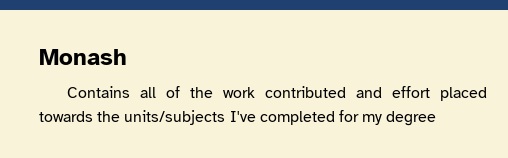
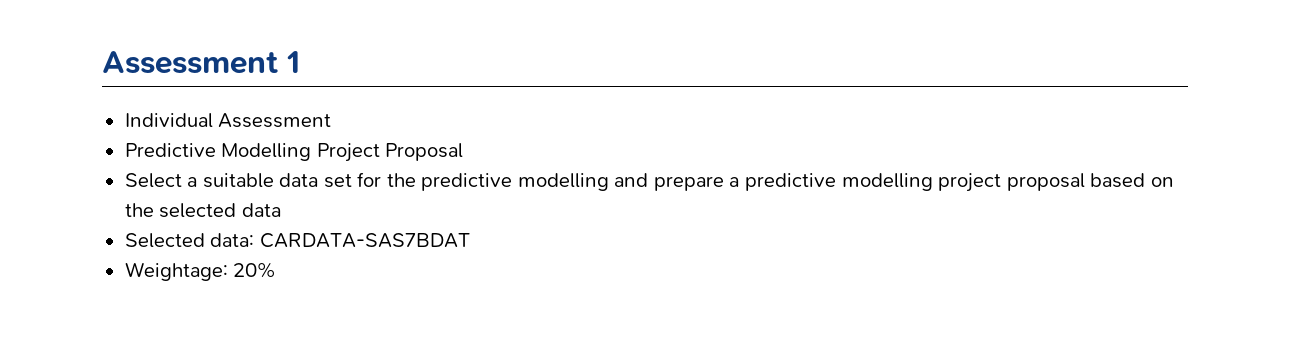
[39,49,127,65] [66,86,487,101] [39,110,437,126] Monash // Contains all of the work contributed and effort placed towards the units/subjects I've completed for my degree -> [102,51,300,74] [124,113,332,128] [124,143,464,162] [124,172,1174,192] [124,203,281,218] [124,233,470,248] [124,262,277,281] Assessment 1 // Individual Assessment // Predictive Modelling Project Proposal // Select a suitable data set for the predictive modelling and prepare a predictive modelling project proposal based on the selected data // Selected data: CARDATA-SAS7BDAT // Weightage: 20%

